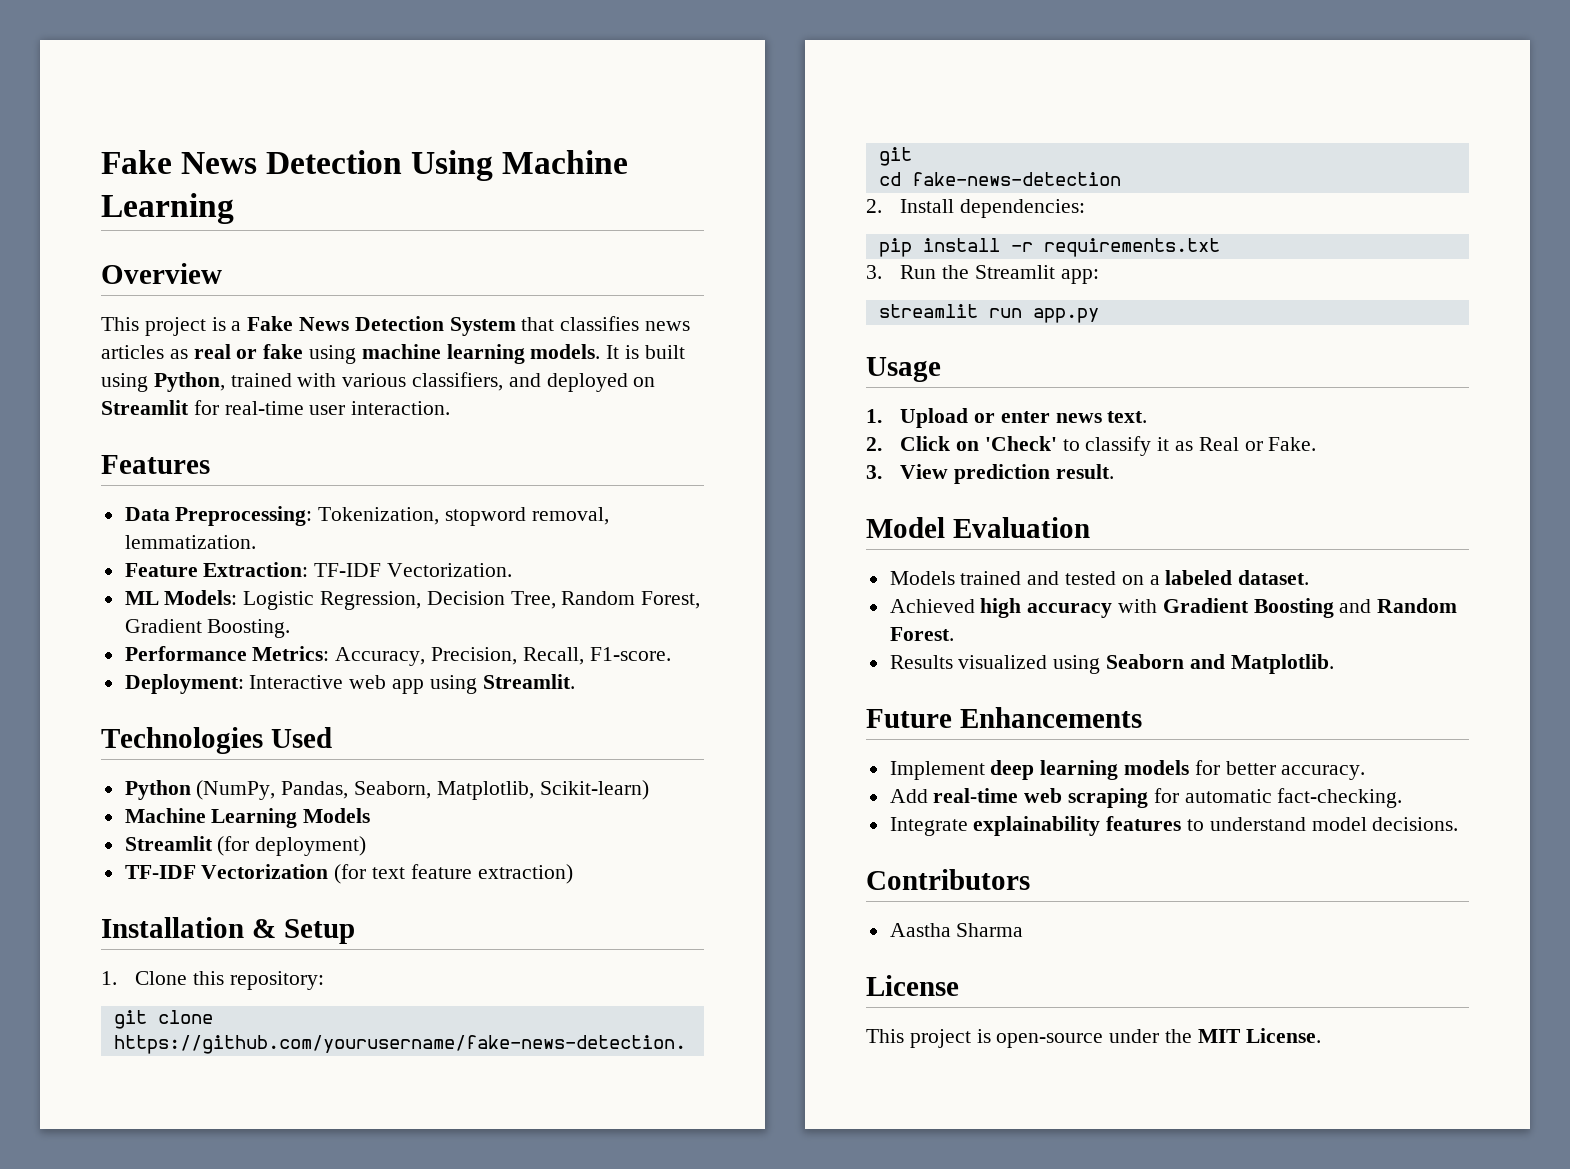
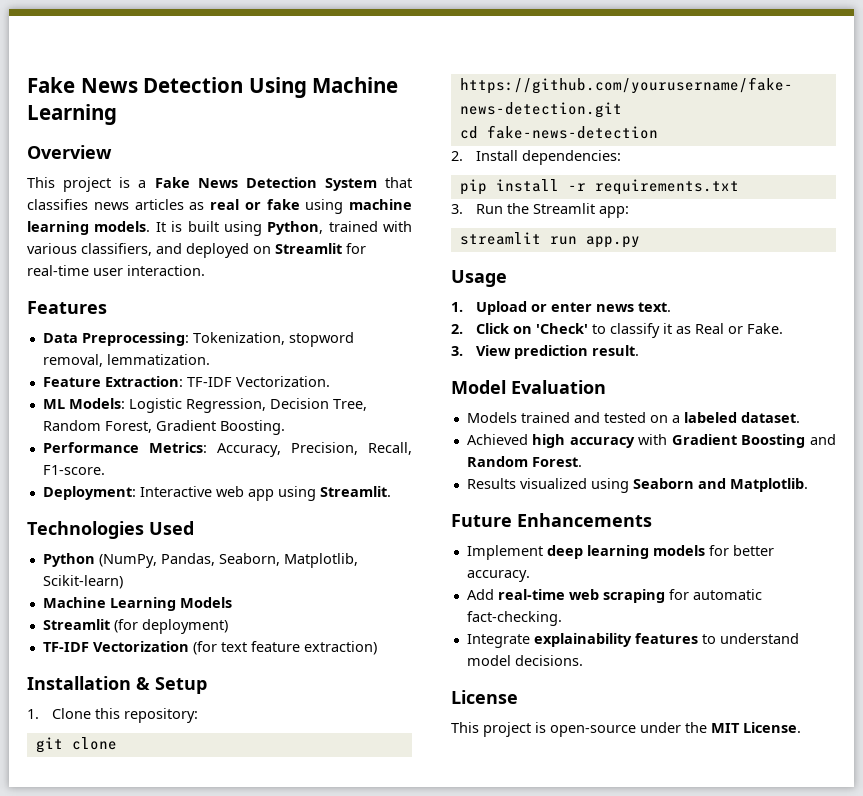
[866,869,1030,890] [889,923,1024,937] // Contributors // Aastha Sharma -> (583, 660) none

